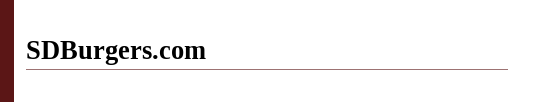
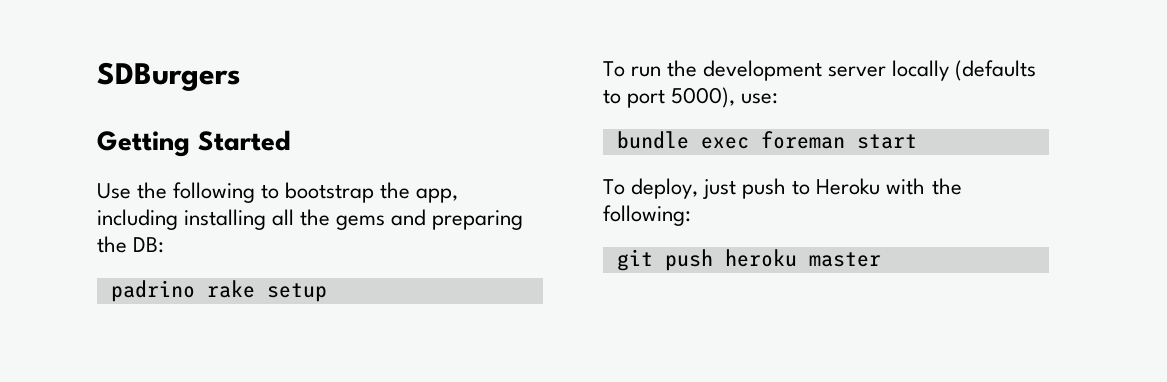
[26,41,206,65] SDBurgers.com -> [97,62,241,91] [97,130,291,157] [97,182,459,203] [97,209,524,230] [97,236,165,253] [110,280,327,302] [603,60,1037,81] [603,87,779,108] [616,131,917,149] [603,178,962,199] [603,205,691,226] [616,249,881,271] SDBurgers // Getting Started // Use the following to bootstrap the app, including installing all the gems and preparing the DB: // padrino rake setup // To run the development server locally (defaults to port 5000), use: // bundle exec foreman start // To deploy, just push to Heroku with the following: // git push heroku master

